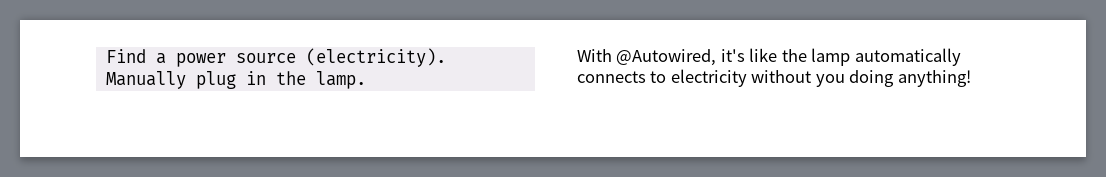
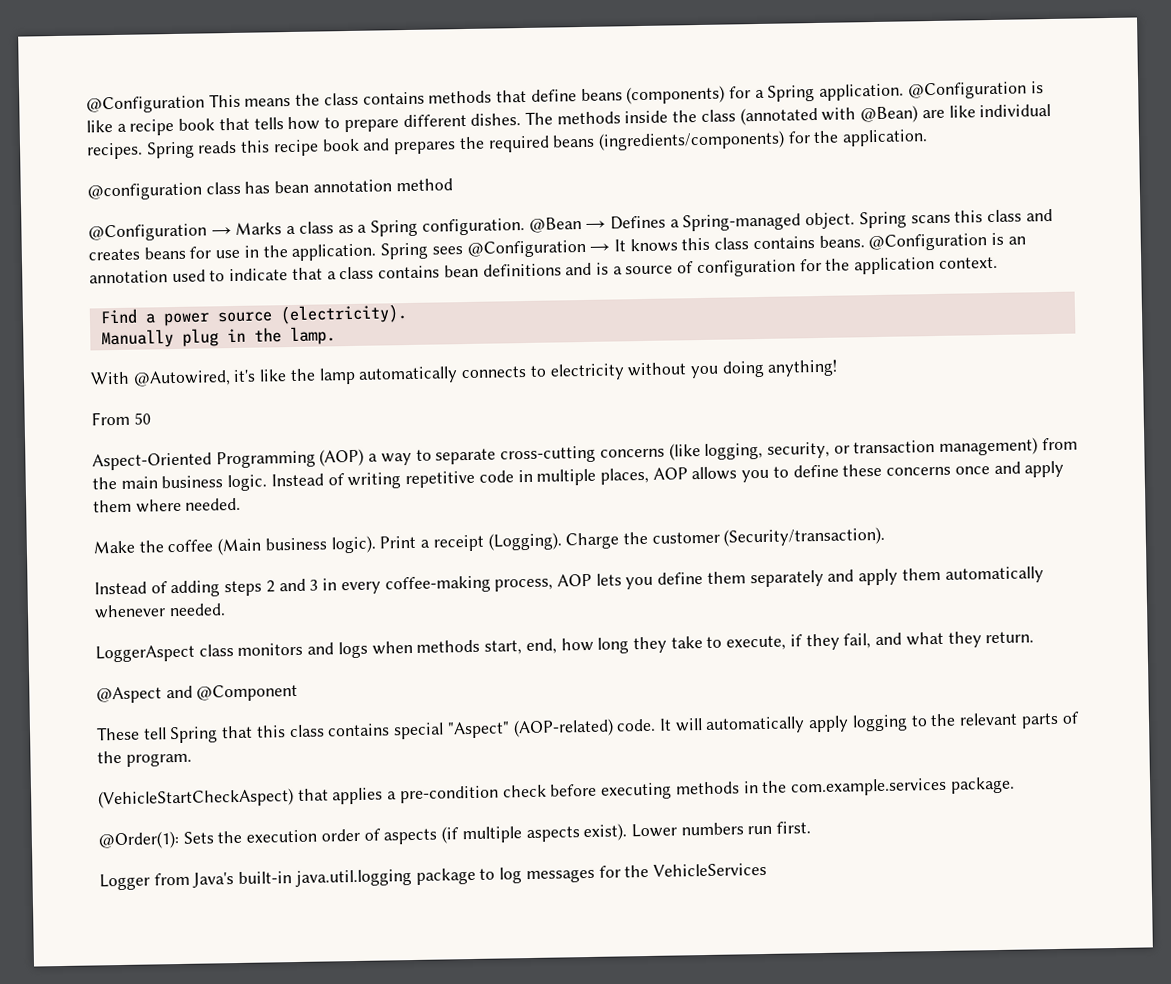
(105, 56) none -> [86,81,1044,114] [86,103,1052,136] [86,129,929,160] [87,178,453,201] [88,208,1053,242] [88,232,1026,261] [89,256,998,284] @Configuration This means the class contains methods that define beans (components) for a Spring application. @Configuration is like a recipe book that tells how to prepare different dishes. The methods inside the class (annotated with @Bean) are like individual recipes. Spring reads this recipe book and prepares the required beans (ingredients/components) for the application. // @configuration class has bean annotation method // @Configuration → Marks a class as a Spring configuration. @Bean → Defines a Spring-managed object. Spring scans this class and creates beans for use in the application. Spring sees @Configuration → It knows this class contains beans. @Configuration is an annotation used to indicate that a class contains bean definitions and is a source of configuration for the application context. //
(971, 78) none -> [91,411,151,426] [92,437,1078,471] [92,460,1065,492] [93,497,242,513] [93,526,886,556] [94,566,1044,598] [94,603,226,619] [95,631,1035,663] [96,683,299,704] [96,711,1080,744] [97,750,192,767] [98,776,1015,809] [98,821,812,850] [99,862,767,891] // From 50 // Aspect-Oriented Programming (AOP) a way to separate cross-cutting concerns (like logging, security, or transaction management) from the main business logic. Instead of writing repetitive code in multiple places, AOP allows you to define these concerns once and apply them where needed. // Make the coffee (Main business logic). Print a receipt (Logging). Charge the customer (Security/transaction). // Instead of adding steps 2 and 3 in every coffee-making process, AOP lets you define them separately and apply them automatically whenever needed. // LoggerAspect class monitors and logs when methods start, end, how long they take to execute, if they fail, and what they return. // @Aspect and @Component // These tell Spring that this class contains special "Aspect" (AOP-related) code. It will automatically apply logging to the relevant parts of the program. // (VehicleStartCheckAspect) that applies a pre-condition check before executing methods in the com.example.services package. // @Order(1): Sets the execution order of aspects (if multiple aspects exist). Lower numbers run first. // Logger from Java's built-in java.util.logging package to log messages for the VehicleServices

